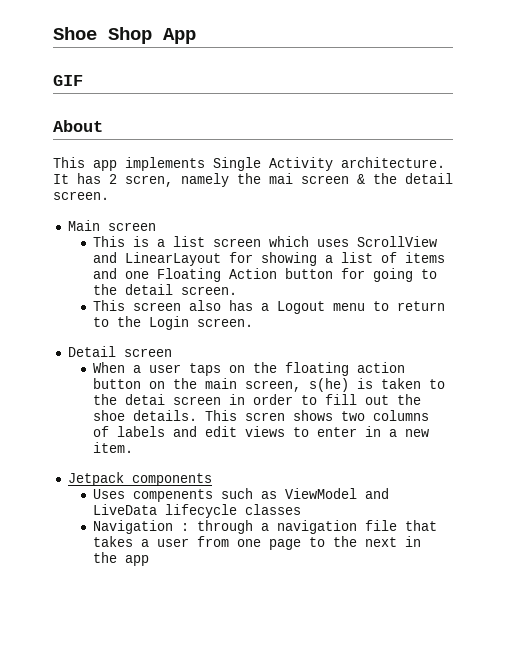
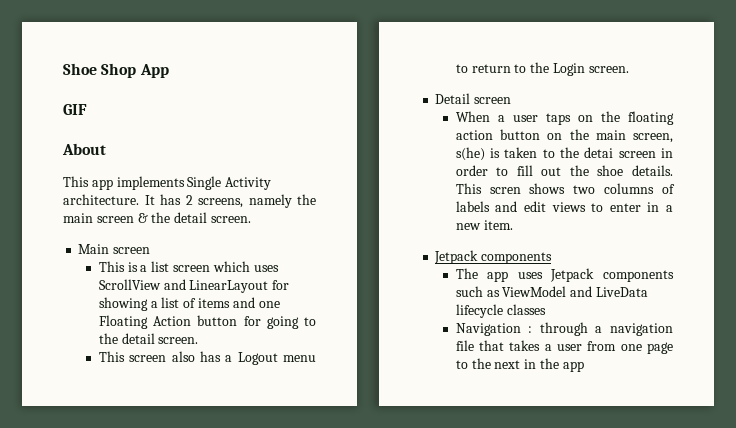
[125,175,173,187] scren, -> [198,198,243,208] screens,
[269,173,293,184] mai -> [63,213,93,223] main
[93,489,214,502] Uses compenents -> [455,268,674,282] The app uses Jetpack components

